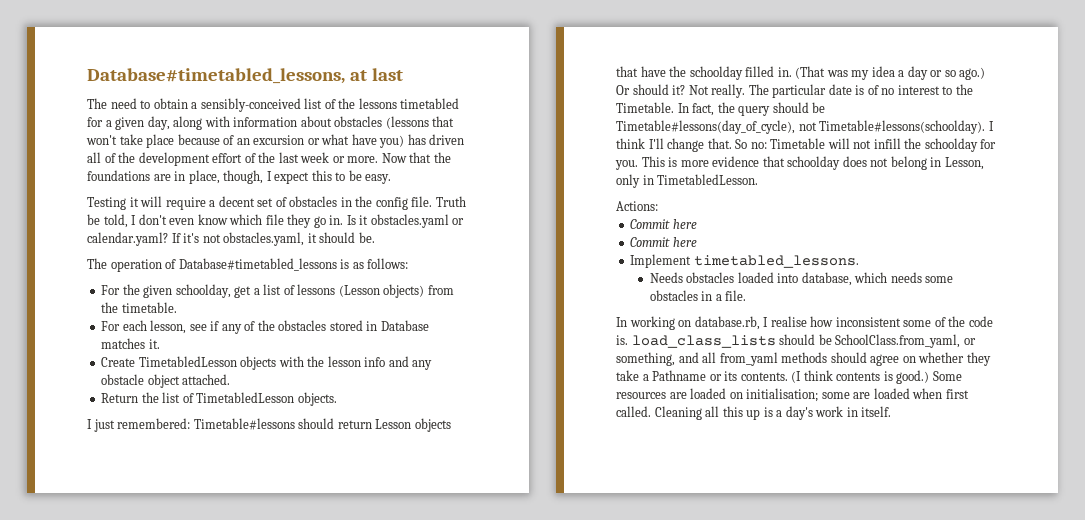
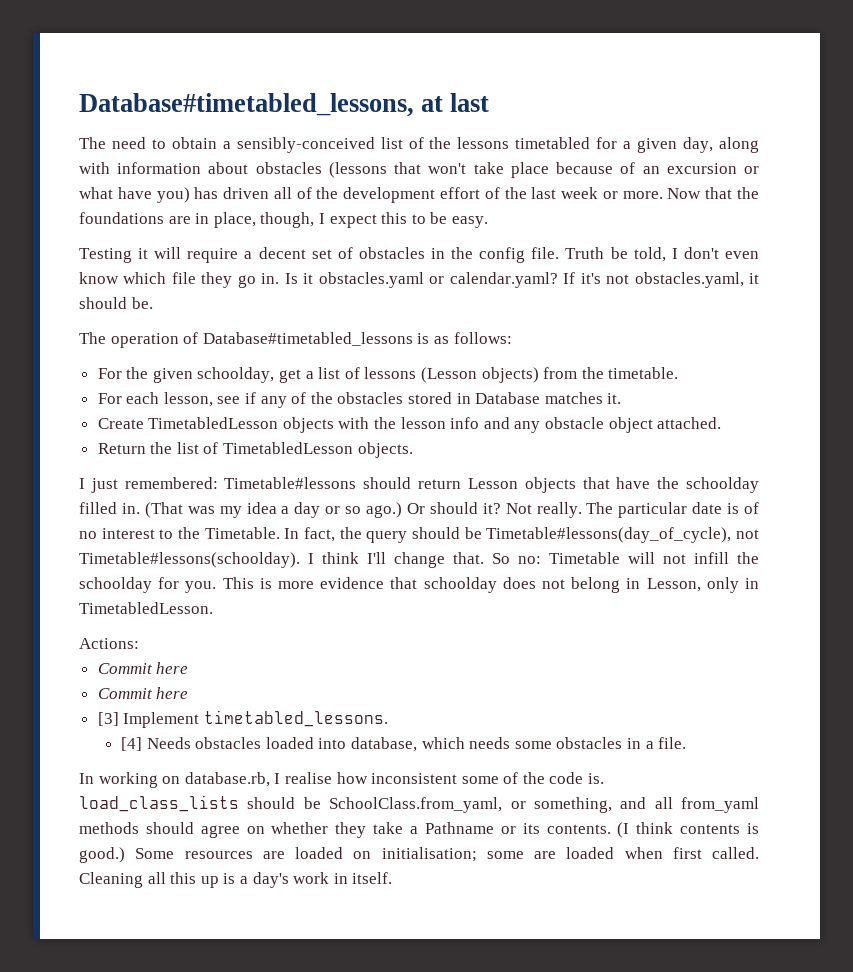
(697, 242) none -> [97,712,119,726] [3]
(859, 261) none -> [121,737,143,751] [4]

